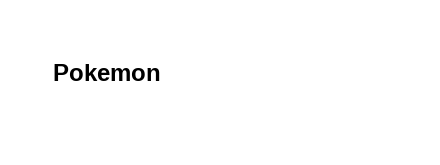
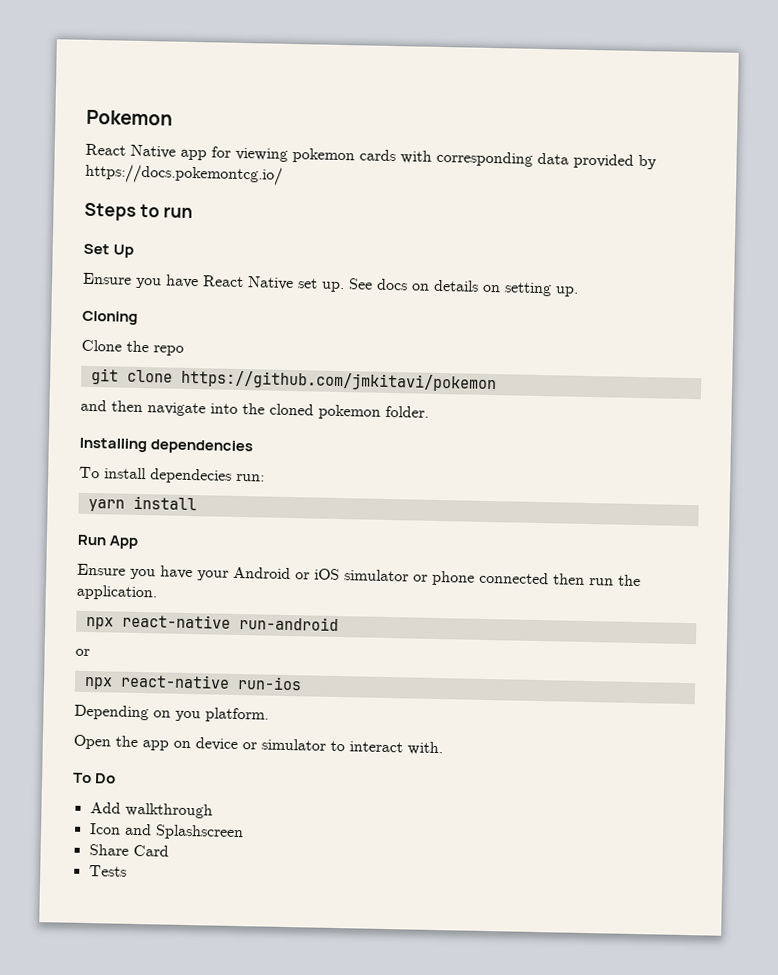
(161, 72) none -> [85,143,657,170] [85,163,283,186] [84,202,194,221] [83,243,135,258] [83,272,579,297] [82,310,138,325] [81,339,184,356] [90,367,497,393] [80,399,429,420] [79,437,254,455] [79,466,265,484] [87,495,197,512] [77,534,139,549] [77,563,641,587] [76,584,157,601] [85,613,339,632] [75,648,90,657] [83,673,302,691] [74,704,269,723] [73,734,443,756] [73,772,117,784] [89,802,213,819] [88,823,244,841] [88,844,169,857] [88,865,127,877] // React Native app for viewing pokemon cards with corresponding data provided by https://docs.pokemontcg.io/ // Steps to run // Set Up // Ensure you have React Native set up. See docs on details on setting up. // Cloning // Clone the repo // git clone https://github.com/jmkitavi/pokemon // and then navigate into the cloned pokemon folder. // Installing dependencies // To install dependecies run: // yarn install // Run App // Ensure you have your Android or iOS simulator or phone connected then run the application. // npx react-native run-android // or // npx react-native run-ios // Depending on you platform. // Open the app on device or simulator to interact with. // To Do // Add walkthrough // Icon and Splashscreen // Share Card // Tests

